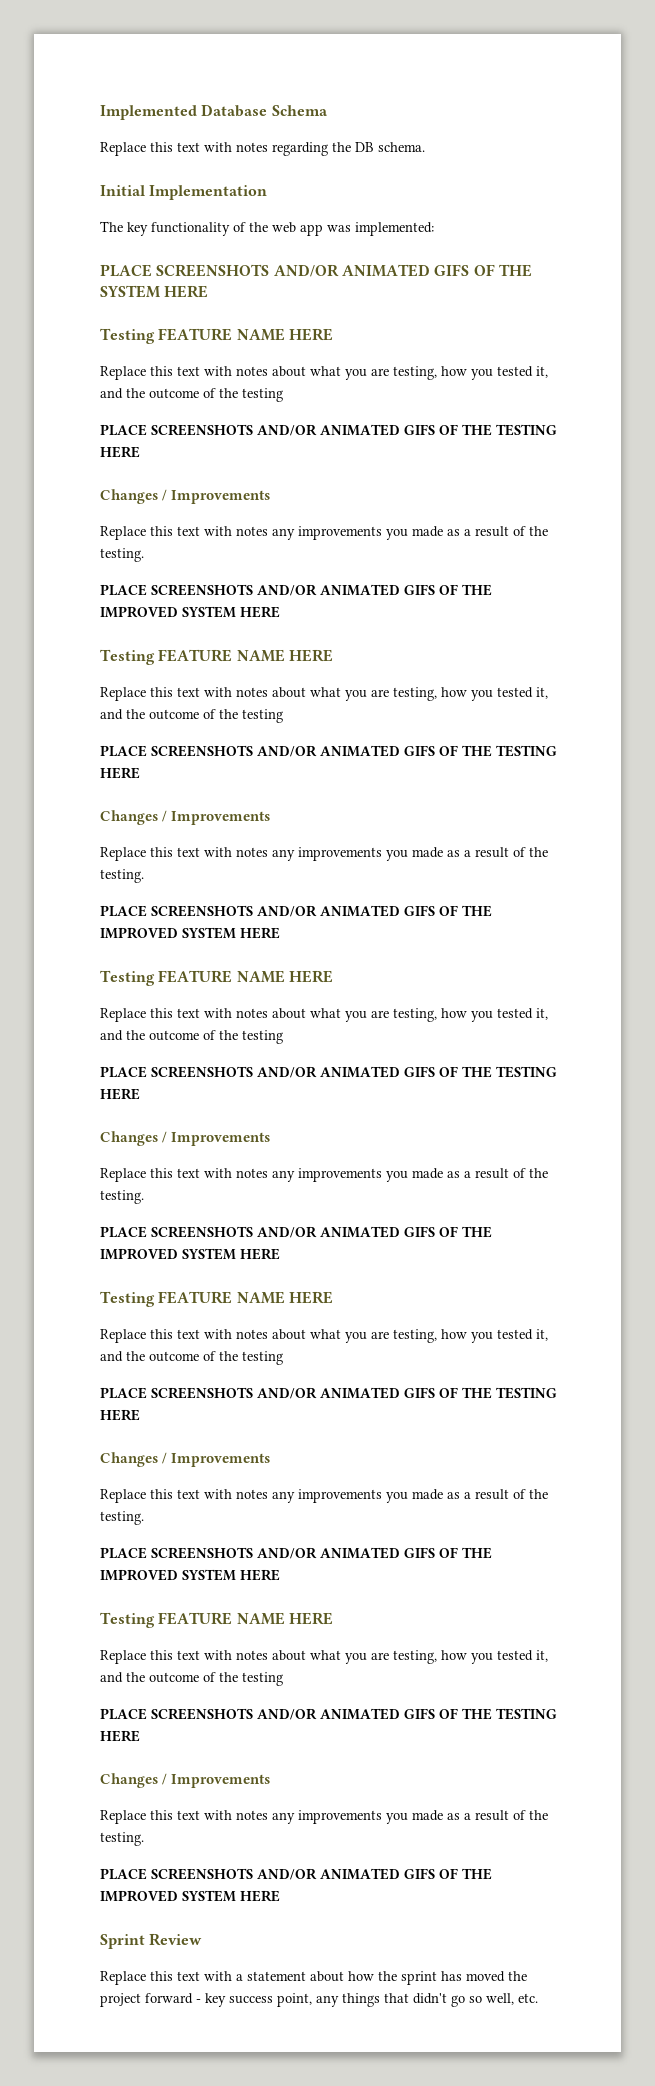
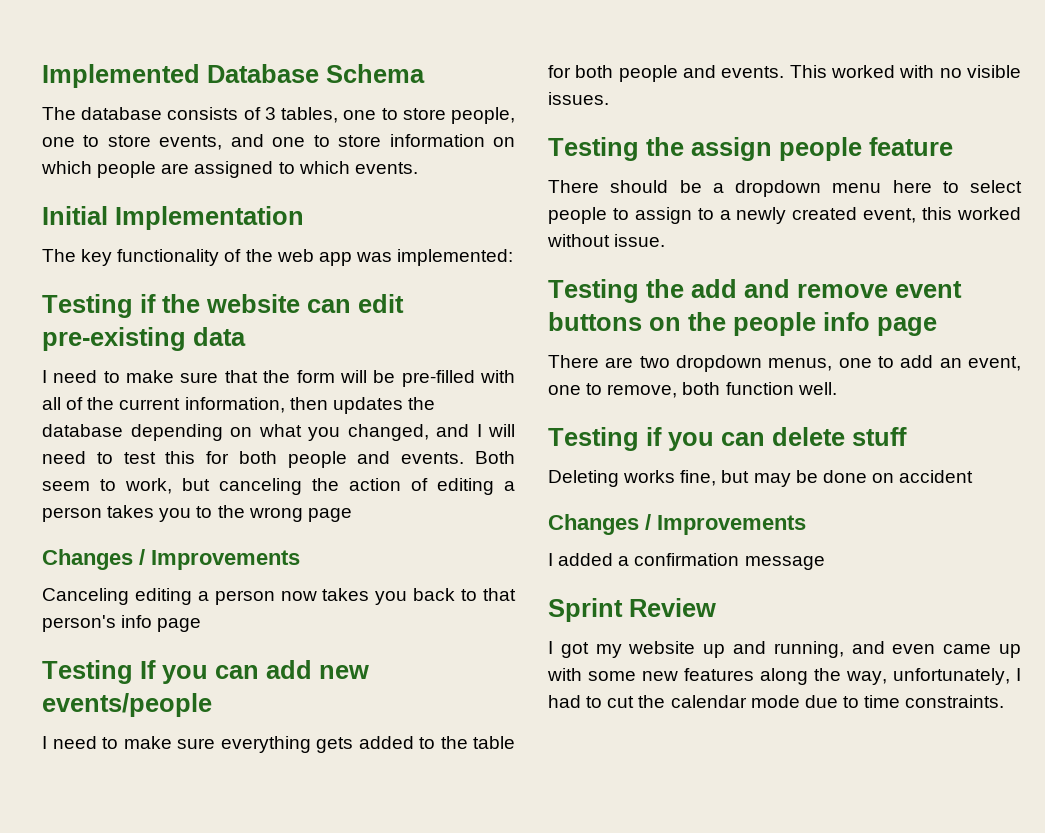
[100,142,425,156] Replace this text with notes regarding the DB schema. -> [42,107,515,124] [42,134,515,150] [41,161,418,178] The database consists of 3 tables, one to store people, one to store events, and one to store information on which people are assigned to which events.
[100,264,532,277] [100,285,209,298] [100,328,333,344] [100,366,548,380] [100,388,283,402] [100,424,557,436] [100,446,140,458] [100,489,271,504] [100,526,548,540] [100,548,144,562] [100,584,492,596] [100,606,280,618] [100,649,333,665] [100,687,548,701] [100,709,283,723] [100,745,557,757] [100,767,140,779] [100,810,271,825] [100,847,548,861] [100,869,144,883] [100,905,492,917] [100,927,280,939] [100,970,333,986] [100,1008,548,1022] [100,1030,283,1044] [100,1066,557,1078] [100,1088,140,1100] [100,1131,271,1146] [100,1168,548,1182] [100,1190,144,1204] [100,1226,492,1238] [100,1248,280,1260] [100,1291,333,1307] [100,1329,548,1343] [100,1351,283,1365] [100,1387,557,1399] [100,1409,140,1421] [100,1452,271,1467] [100,1489,548,1503] [100,1511,144,1525] [100,1547,492,1559] [100,1569,280,1581] [100,1612,333,1628] [100,1650,548,1664] [100,1672,283,1686] [100,1708,557,1720] [100,1730,140,1742] [100,1773,271,1788] [100,1810,548,1824] [100,1832,144,1846] [100,1868,492,1880] [100,1890,280,1902] [100,1933,203,1949] [100,1971,527,1985] [100,1993,538,2007] PLACE SCREENSHOTS AND/OR ANIMATED GIFS OF THE SYSTEM HERE // Testing FEATURE NAME HERE // Replace this text with notes about what you are testing, how you tested it, and the outcome of the testing // PLACE SCREENSHOTS AND/OR ANIMATED GIFS OF THE TESTING HERE // Changes / Improvements // Replace this text with notes any improvements you made as a result of the testing. // PLACE SCREENSHOTS AND/OR ANIMATED GIFS OF THE IMPROVED SYSTEM HERE // Testing FEATURE NAME HERE // Replace this text with notes about what you are testing, how you tested it, and the outcome of the testing // PLACE SCREENSHOTS AND/OR ANIMATED GIFS OF THE TESTING HERE // Changes / Improvements // Replace this text with notes any improvements you made as a result of the testing. // PLACE SCREENSHOTS AND/OR ANIMATED GIFS OF THE IMPROVED SYSTEM HERE // Testing FEATURE NAME HERE // Replace this text with notes about what you are testing, how you tested it, and the outcome of the testing // PLACE SCREENSHOTS AND/OR ANIMATED GIFS OF THE TESTING HERE // Changes / Improvements // Replace this text with notes any improvements you made as a result of the testing. // PLACE SCREENSHOTS AND/OR ANIMATED GIFS OF THE IMPROVED SYSTEM HERE // Testing FEATURE NAME HERE // Replace this text with notes about what you are testing, how you tested it, and the outcome of the testing // PLACE SCREENSHOTS AND/OR ANIMATED GIFS OF THE TESTING HERE // Changes / Improvements // Replace this text with notes any improvements you made as a result of the testing. // PLACE SCREENSHOTS AND/OR ANIMATED GIFS OF THE IMPROVED SYSTEM HERE // Testing FEATURE NAME HERE // Replace this text with notes about what you are testing, how you tested it, and the outcome of the testing // PLACE SCREENSHOTS AND/OR ANIMATED GIFS OF THE TESTING HERE // Changes / Improvements // Replace this text with notes any improvements you made as a result of the testing. // PLACE SCREENSHOTS AND/OR ANIMATED GIFS OF THE IMPROVED SYSTEM HERE // Sprint Review // Replace this text with a statement about how the sprint has moved the project forward - key success point, any things that didn't go so well, etc. -> [42,294,404,318] [42,327,246,351] [42,370,515,387] [42,397,435,414] [42,424,515,441] [42,451,515,468] [42,478,515,495] [42,505,352,522] [42,549,300,570] [42,588,517,605] [42,615,202,632] [42,660,369,684] [42,693,212,717] [42,736,515,753] [548,65,1021,82] [548,92,609,105] [548,137,953,161] [548,180,1022,197] [548,207,1021,224] [547,234,666,247] [548,279,962,303] [548,312,937,336] [548,355,1021,372] [548,382,837,398] [548,427,907,451] [548,470,974,487] [548,514,806,535] [548,553,825,570] [548,598,716,622] [548,641,1021,658] [547,668,1021,685] [548,695,1005,708] Testing if the website can edit pre-existing data // I need to make sure that the form will be pre-filled with all of the current information, then updates the database depending on what you changed, and I will need to test this for both people and events. Both seem to work, but canceling the action of editing a person takes you to the wrong page // Changes / Improvements // Canceling editing a person now takes you back to that person's info page // Testing If you can add new events/people // I need to make sure everything gets added to the table for both people and events. This worked with no visible issues. // Testing the assign people feature // There should be a dropdown menu here to select people to assign to a newly created event, this worked without issue. // Testing the add and remove event buttons on the people info page // There are two dropdown menus, one to add an event, one to remove, both function well. // Testing if you can delete stuff // Deleting works fine, but may be done on accident // Changes / Improvements // I added a confirmation message // Sprint Review // I got my website up and running, and even came up with some new features along the way, unfortunately, I had to cut the calendar mode due to time constraints.

